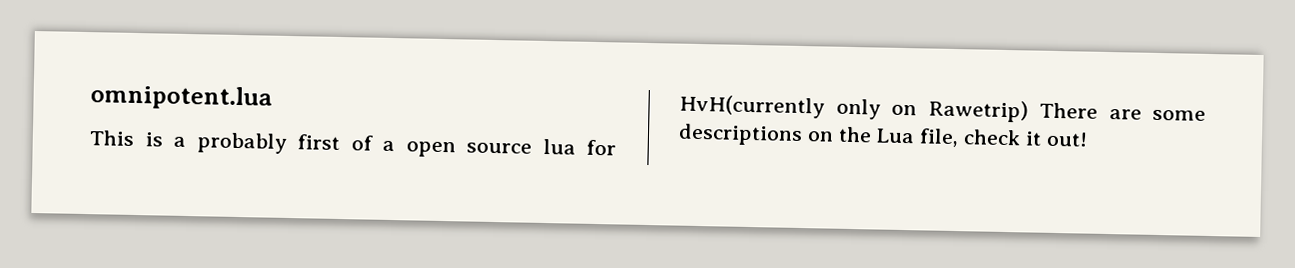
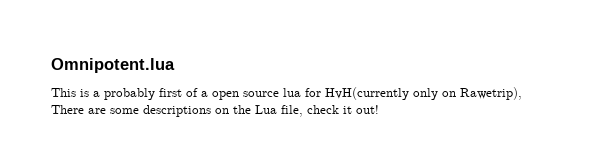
[90,84,273,111] omnipotent.lua -> [51,58,175,73] Omnipotent.lua
[927,99,1029,123] Rawetrip) -> [460,87,522,100] Rawetrip),

